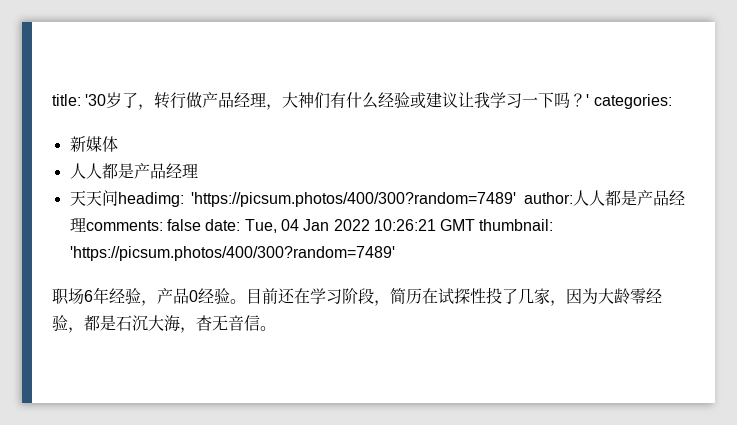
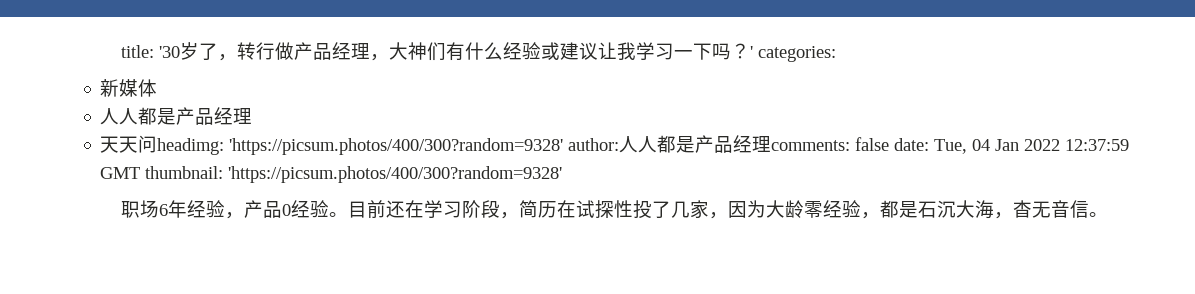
[191,192,517,207] 'https://picsum.photos/400/300?random=7489' -> [229,138,564,155] 'https://picsum.photos/400/300?random=9328'
[373,219,436,231] 10:26:21 -> [1065,139,1130,151] 12:37:59
[69,246,395,261] 'https://picsum.photos/400/300?random=7489' -> [228,166,563,183] 'https://picsum.photos/400/300?random=9328'

